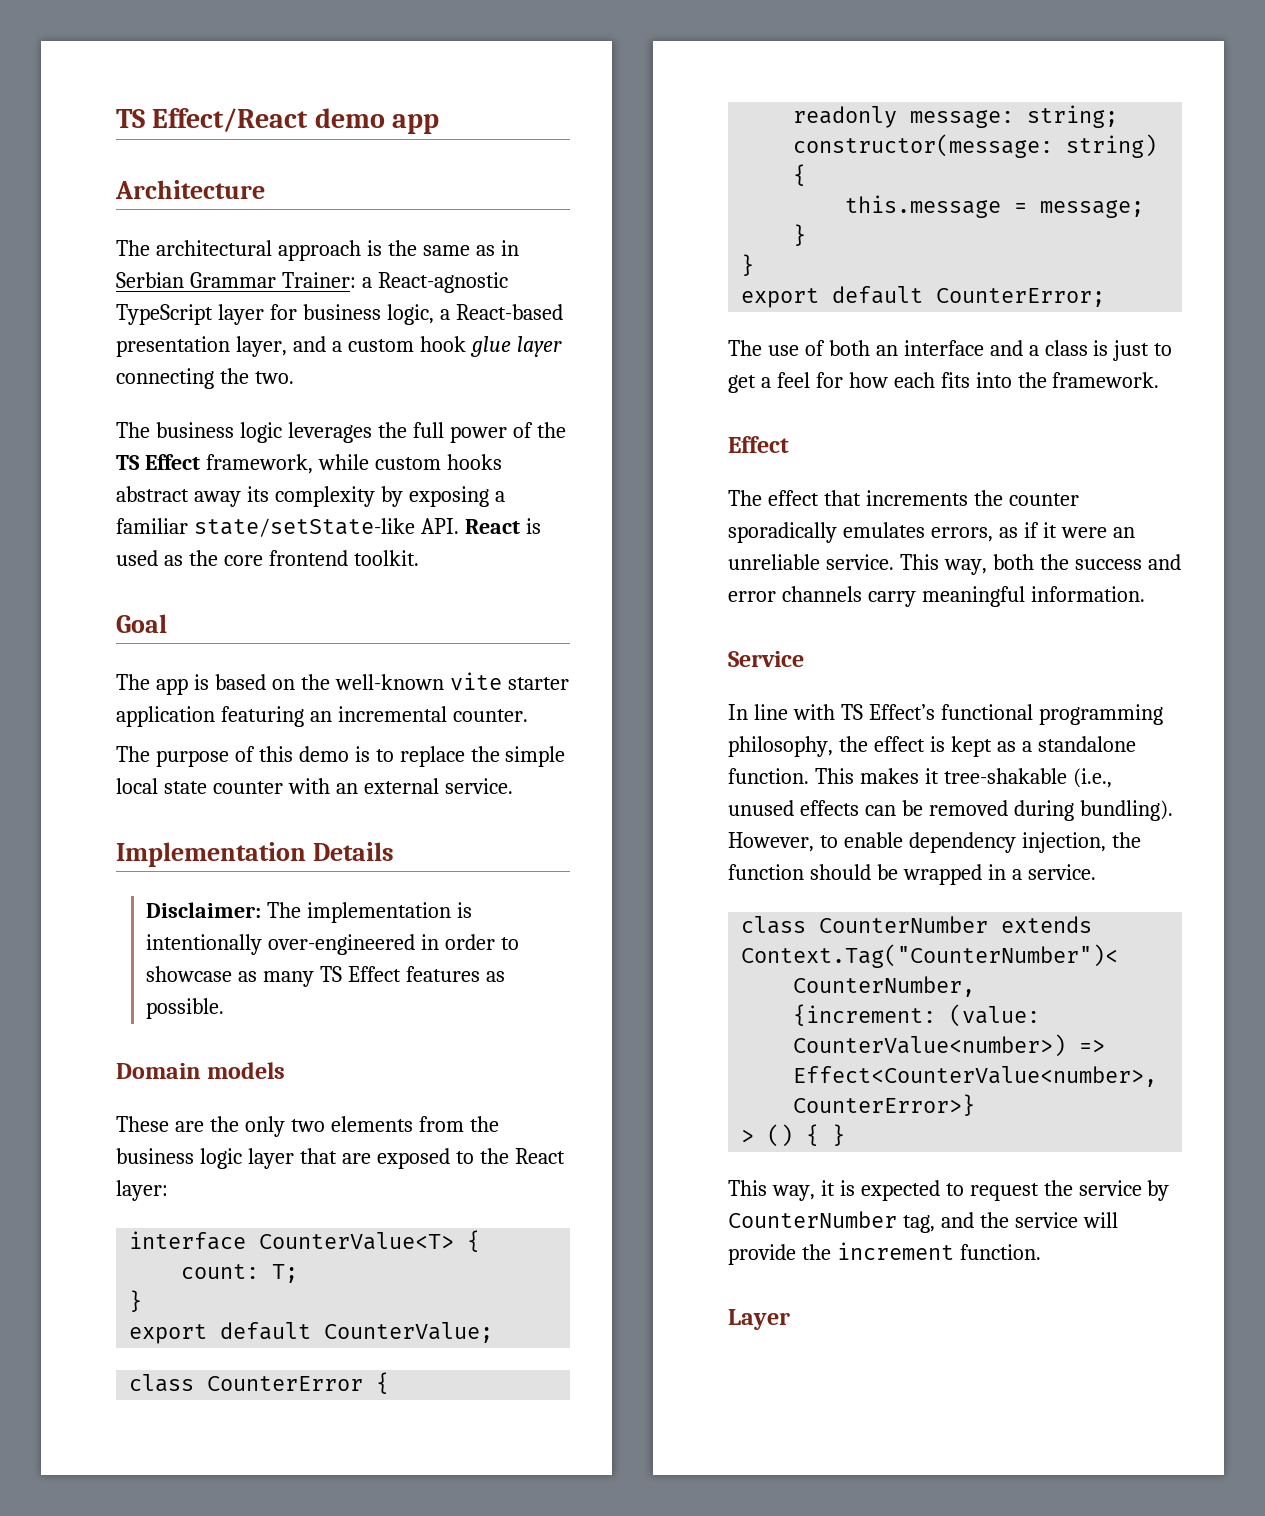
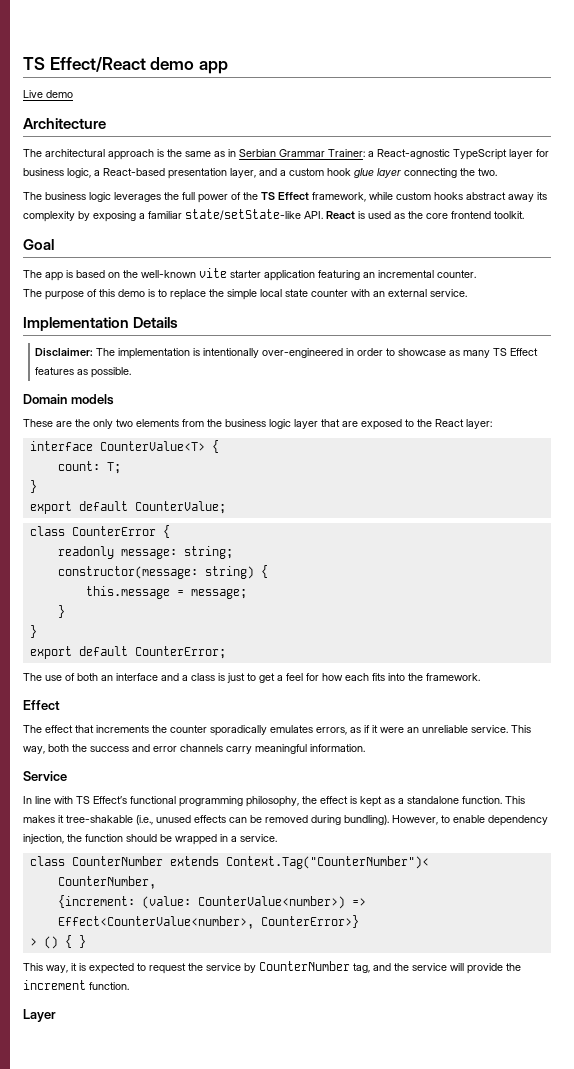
(440, 124) none -> [23,90,73,98] // Live demo

